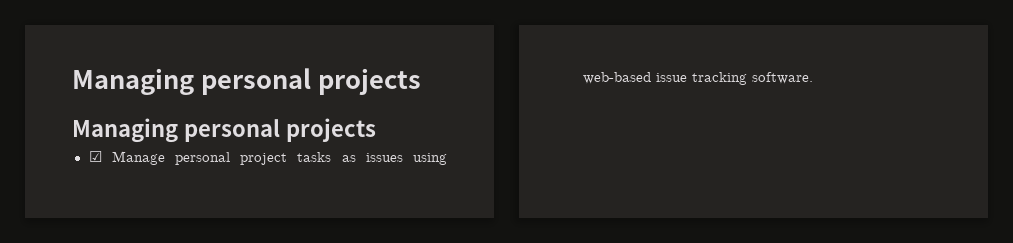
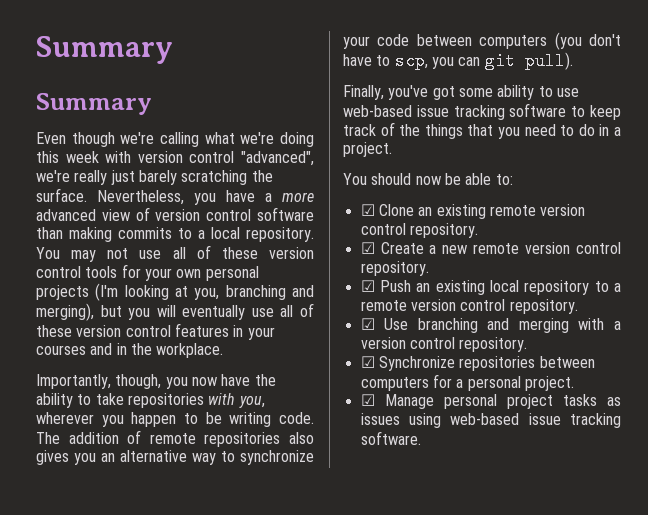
[72,68,421,95] [72,118,376,143] Managing personal projects // Managing personal projects -> [36,36,173,64] [36,93,152,115] [36,132,314,147] [36,151,314,166] [36,170,273,185] [36,188,314,205] [36,207,314,221] [36,227,314,242] [36,245,314,262] [36,264,259,281] [36,283,314,301] [36,303,314,321] [36,323,275,340] [36,343,224,358] [36,374,276,389] [36,393,265,408] [36,412,314,427] [36,430,314,447] [36,450,314,465] [343,32,621,50] [343,52,573,70] [343,85,579,100] [343,103,621,120] [343,122,621,139] [343,142,392,157] [343,173,513,185] [360,204,586,219] [360,223,478,238] [360,242,621,254] [360,261,429,276] [360,280,621,295] [360,299,578,314] [360,318,621,333] [360,337,528,352] [360,356,595,371] [360,374,574,391] Summary // Summary // Even though we're calling what we're doing this week with version control "advanced", we're really just barely scratching the surface. Nevertheless, you have a more advanced view of version control software than making commits to a local repository. You may not use all of these version control tools for your own personal projects (I'm looking at you, branching and merging), but you will eventually use all of these version control features in your courses and in the workplace. // Importantly, though, you now have the ability to take repositories with you, wherever you happen to be writing code. The addition of remote repositories also gives you an alternative way to synchronize your code between computers (you don't have to scp, you can git pull). // Finally, you've got some ability to use web-based issue tracking software to keep track of the things that you need to do in a project. // You should now be able to: // ☑ Clone an existing remote version control repository. // ☑ Create a new remote version control repository. // ☑ Push an existing local repository to a remote version control repository. // ☑ Use branching and merging with a version control repository. // ☑ Synchronize repositories between computers for a personal project.

